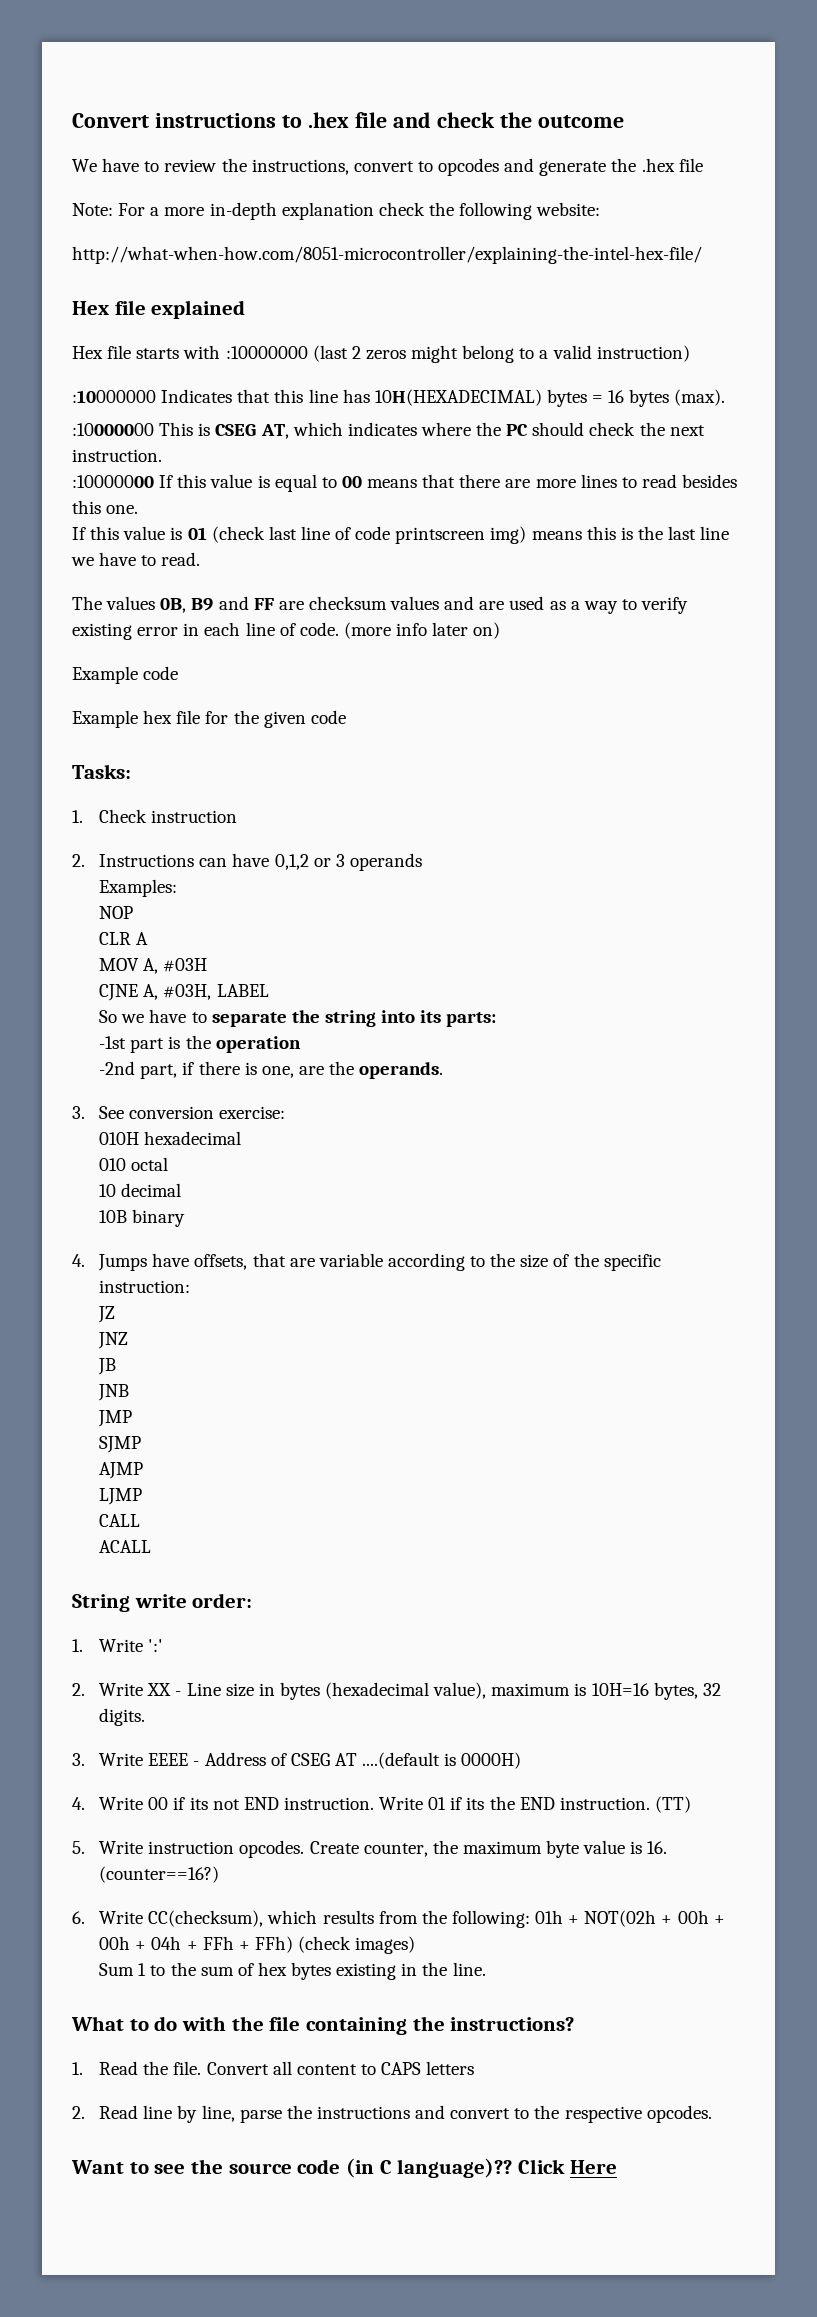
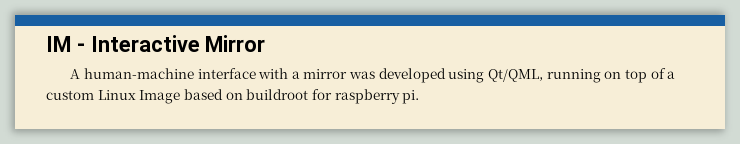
[72,112,624,128] [72,158,703,176] [72,202,601,220] [72,246,702,264] [72,300,246,319] [72,345,690,363] [72,389,726,407] [72,422,705,439] [72,449,162,462] [72,474,738,492] [72,500,139,514] [72,526,730,544] [71,552,201,566] [72,596,689,614] [72,622,501,640] [72,666,179,684] [72,710,346,728] [72,764,131,779] [72,809,238,823] [72,853,422,871] [99,879,178,897] [99,906,134,919] [99,932,149,945] [99,958,208,974] [99,984,269,1001] [99,1009,497,1027] [99,1035,301,1053] [99,1061,444,1079] [72,1106,286,1119] [99,1131,242,1145] [99,1157,169,1171] [99,1183,182,1197] [99,1209,186,1227] [72,1253,661,1271] [99,1280,191,1293] [98,1306,116,1323] [98,1332,129,1349] [98,1358,117,1375] [98,1384,130,1401] [98,1410,133,1427] [99,1436,142,1453] [99,1462,144,1479] [99,1488,143,1505] [99,1514,141,1527] [99,1540,152,1553] [72,1593,253,1612] [72,1639,164,1652] [72,1682,721,1700] [99,1708,146,1726] [72,1752,522,1769] [72,1796,691,1813] [72,1840,668,1858] [99,1866,220,1883] [72,1910,725,1928] [99,1936,416,1954] [99,1962,486,1980] [71,2016,575,2035] [72,2061,475,2075] [72,2105,712,2123] [71,2158,617,2178] Convert instructions to .hex file and check the outcome // We have to review the instructions, convert to opcodes and generate the .hex file // Note: For a more in-depth explanation check the following website: // http://what-when-how.com/8051-microcontroller/explaining-the-intel-hex-file/ // Hex file explained // Hex file starts with :10000000 (last 2 zeros might belong to a valid instruction) // :10000000 Indicates that this line has 10H(HEXADECIMAL) bytes = 16 bytes (max). // :10000000 This is CSEG AT, which indicates where the PC should check the next instruction. // :10000000 If this value is equal to 00 means that there are more lines to read besides this one. // If this value is 01 (check last line of code printscreen img) means this is the last line we have to read. // The values 0B, B9 and FF are checksum values and are used as a way to verify existing error in each line of code. (more info later on) // Example code // Example hex file for the given code // Tasks: // 1. Check instruction // 2. Instructions can have 0,1,2 or 3 operands // Examples: // NOP // CLR A // MOV A, #03H // CJNE A, #03H, LABEL // So we have to separate the string into its parts: // -1st part is the operation // -2nd part, if there is one, are the operands. // 3. See conversion exercise: // 010H hexadecimal // 010 octal // 10 decimal // 10B binary // 4. Jumps have offsets, that are variable according to the size of the specific instruction: // JZ // JNZ // JB // JNB // JMP // SJMP // AJMP // LJMP // CALL // ACALL // String write order: // 1. Write ':' // 2. Write XX - Line size in bytes (hexadecimal value), maximum is 10H=16 bytes, 32 digits. // 3. Write EEEE - Address of CSEG AT ....(default is 0000H) // 4. Write 00 if its not END instruction. Write 01 if its the END instruction. (TT) // 5. Write instruction opcodes. Create counter, the maximum byte value is 16. (counter==16?) // 6. Write CC(checksum), which results from the following: 01h + NOT(02h + 00h + 00h + 04h + FFh + FFh) (check images) // Sum 1 to the sum of hex bytes existing in the line. // What to do with the file containing the instructions? // 1. Read the file. Convert all content to CAPS letters // 2. Read line by line, parse the instructions and convert to the respective opcodes. // Want to see the source code (in C language)?? Click Here -> [46,35,266,52] [70,68,676,83] [46,89,420,104] IM - Interactive Mirror // A human-machine interface with a mirror was developed using Qt/QML, running on top of a custom Linux Image based on buildroot for raspberry pi.

